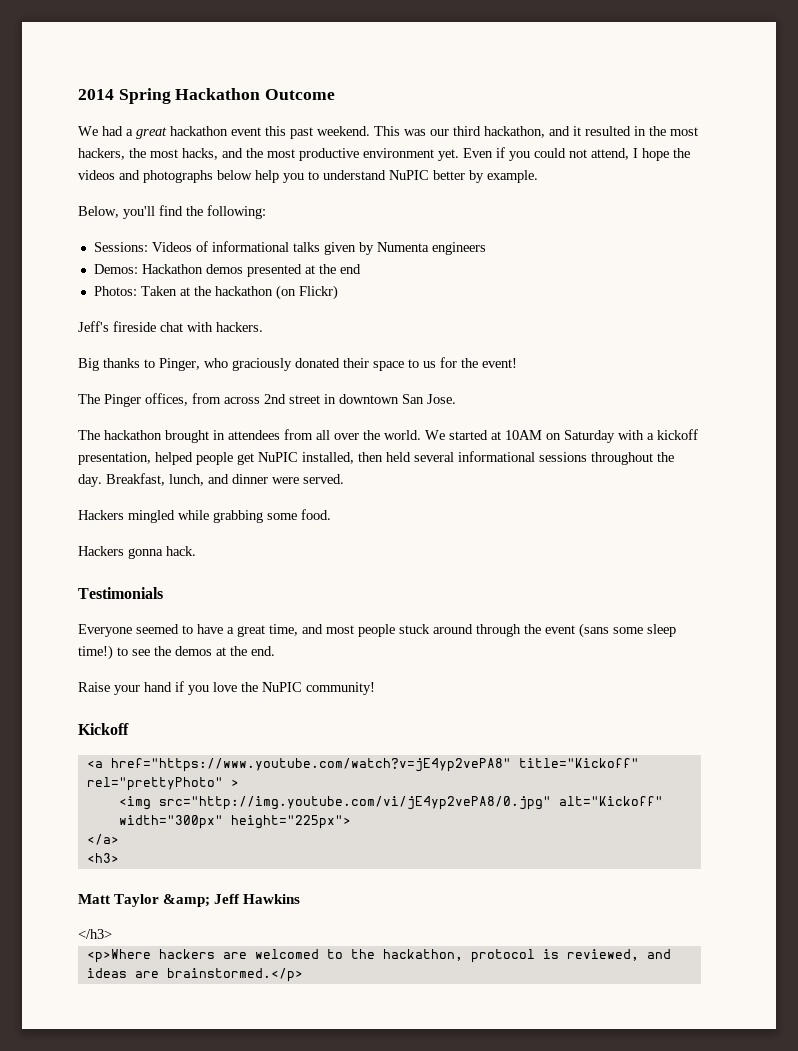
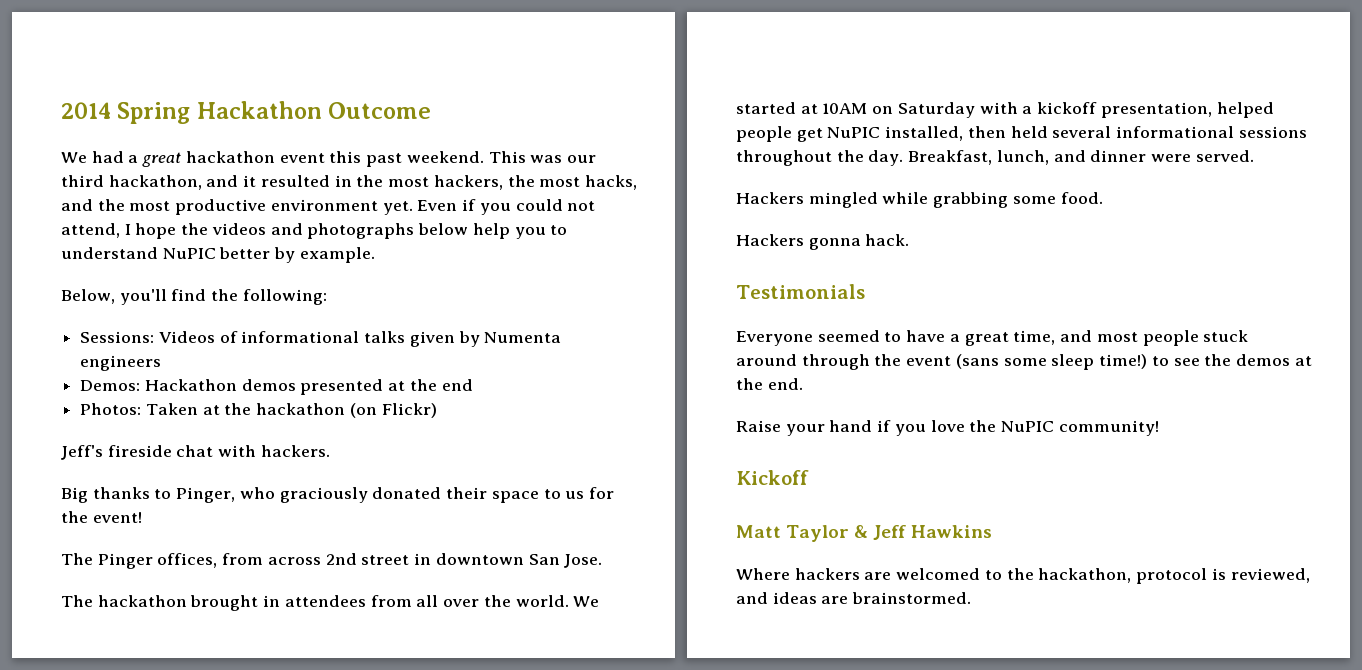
[86,758,639,772] [86,777,239,791] [118,796,663,810] [118,815,351,829] [86,834,119,845] [86,853,119,863] // <a href="https://www.youtube.com/watch?v=jE4yp2vePA8" title="Kickoff" rel="prettyPhoto" > // <img src="http://img.youtube.com/vi/jE4yp2vePA8/0.jpg" alt="Kickoff" width="300px" height="225px"> // </a> // <h3> -> (809, 477) none
[163,894,211,907] &amp; -> [854,525,869,538] &
[78,929,112,939] [86,949,151,963] </h3> // <p>Where -> [736,568,790,580] Where
[166,968,303,982] brainstormed.</p> -> [852,592,972,604] brainstormed.

